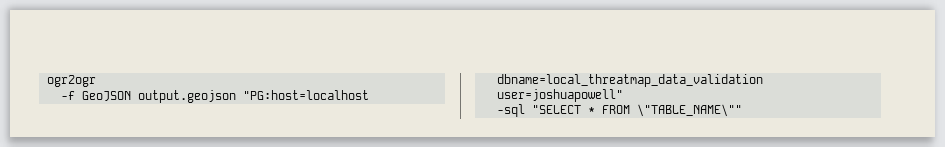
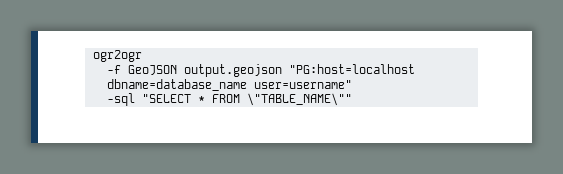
[497,74,764,87] [497,89,624,102] dbname=local_threatmap_data_validation user=joshuapowell" -> [106,79,352,91] dbname=database_name user=username"

